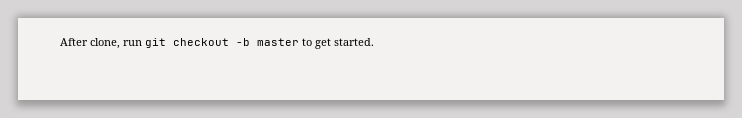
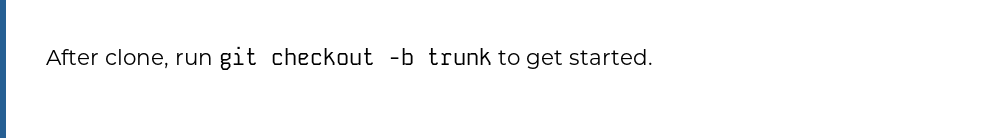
[257,38,299,46] master -> [427,48,492,65] trunk

